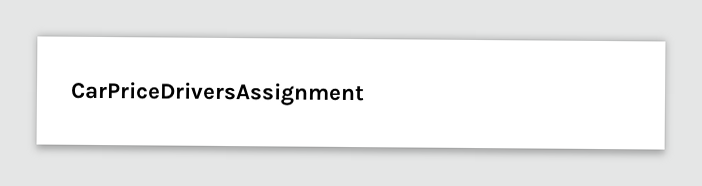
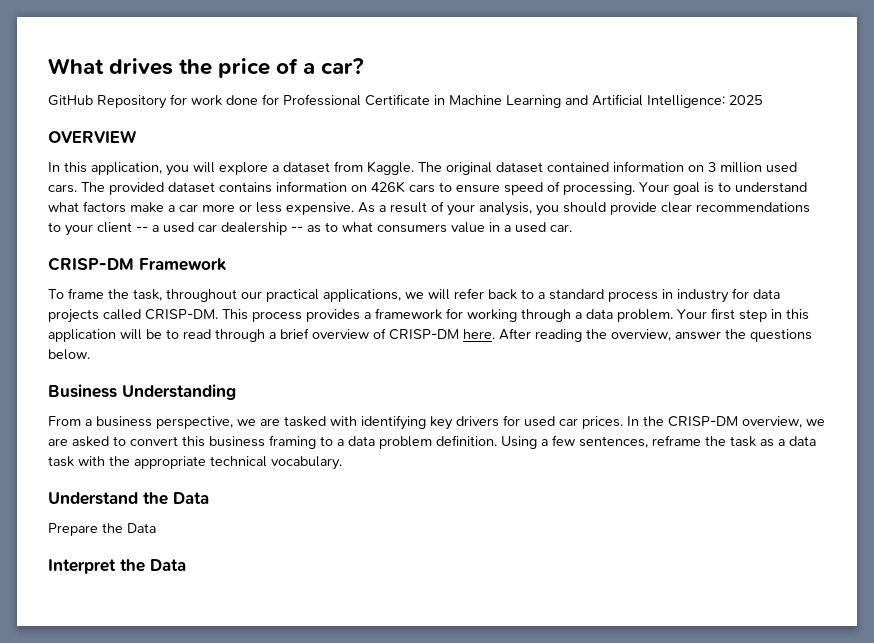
[70,81,365,107] CarPriceDriversAssignment -> [48,58,365,78] [48,94,763,109] [48,130,137,143] [48,161,797,176] [48,181,807,195] [48,201,810,216] [48,222,572,236] [48,257,226,271] [48,288,780,303] [48,308,809,323] [48,328,812,342] [48,349,90,360] [48,384,236,400] [48,415,825,430] [48,435,816,449] [48,456,342,470] [48,492,209,505] [48,523,156,536] [48,559,186,574] What drives the price of a car? // GitHub Repository for work done for Professional Certificate in Machine Learning and Artificial Intelligence: 2025 // OVERVIEW // In this application, you will explore a dataset from Kaggle. The original dataset contained information on 3 million used cars. The provided dataset contains information on 426K cars to ensure speed of processing. Your goal is to understand what factors make a car more or less expensive. As a result of your analysis, you should provide clear recommendations to your client -- a used car dealership -- as to what consumers value in a used car. // CRISP-DM Framework // To frame the task, throughout our practical applications, we will refer back to a standard process in industry for data projects called CRISP-DM. This process provides a framework for working through a data problem. Your first step in this application will be to read through a brief overview of CRISP-DM here. After reading the overview, answer the questions below. // Business Understanding // From a business perspective, we are tasked with identifying key drivers for used car prices. In the CRISP-DM overview, we are asked to convert this business framing to a data problem definition. Using a few sentences, reframe the task as a data task with the appropriate technical vocabulary. // Understand the Data // Prepare the Data // Interpret the Data

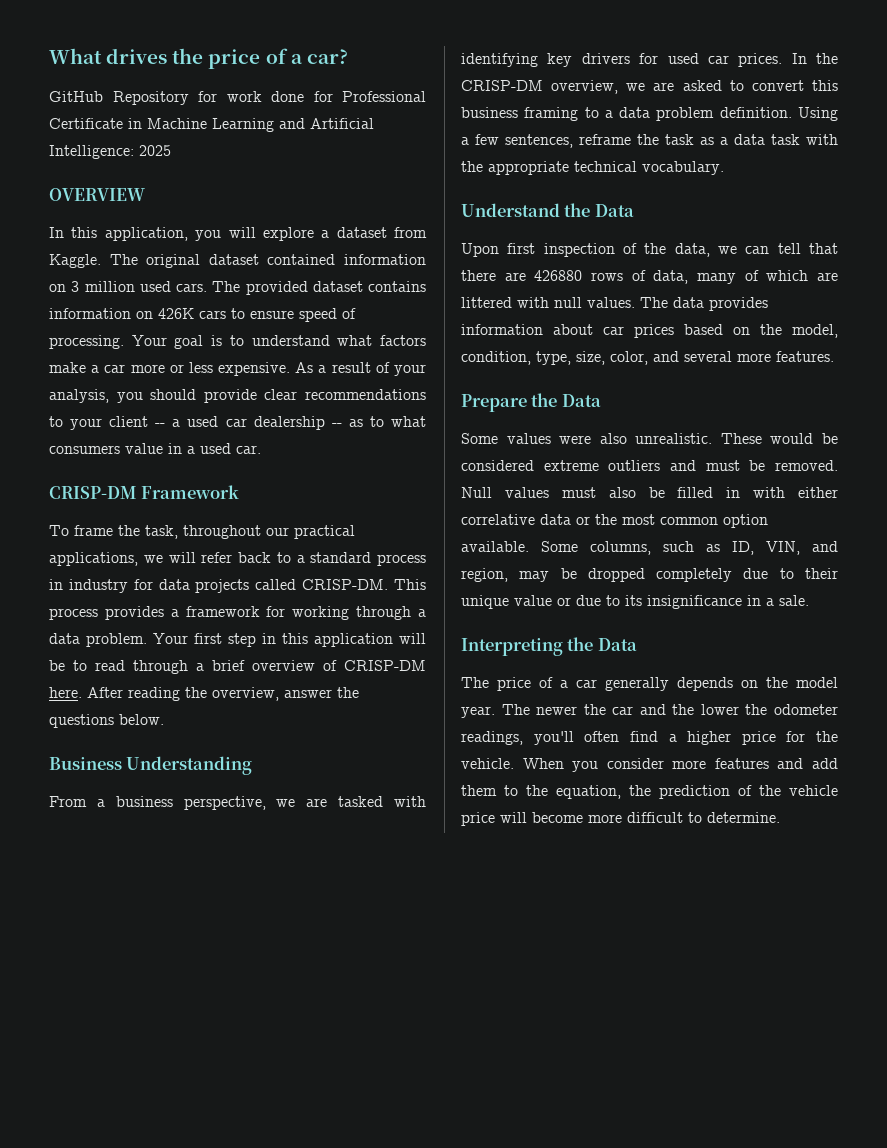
[48,523,156,536] [48,559,186,574] Prepare the Data // Interpret the Data -> [461,243,838,257] [461,270,838,284] [461,297,768,311] [461,324,838,338] [461,351,834,365] [461,393,601,412] [461,433,838,444] [461,460,838,471] [461,487,838,498] [461,514,768,528] [461,541,838,555] [461,568,838,582] [461,595,809,609] [461,637,637,656] [461,677,838,691] [461,704,838,718] [461,731,838,745] [461,758,838,772] [461,785,838,799] [461,812,780,826] Upon first inspection of the data, we can tell that there are 426880 rows of data, many of which are littered with null values. The data provides information about car prices based on the model, condition, type, size, color, and several more features. // Prepare the Data // Some values were also unrealistic. These would be considered extreme outliers and must be removed. Null values must also be filled in with either correlative data or the most common option available. Some columns, such as ID, VIN, and region, may be dropped completely due to their unique value or due to its insignificance in a sale. // Interpreting the Data // The price of a car generally depends on the model year. The newer the car and the lower the odometer readings, you'll often find a higher price for the vehicle. When you consider more features and add them to the equation, the prediction of the vehicle price will become more difficult to determine.

